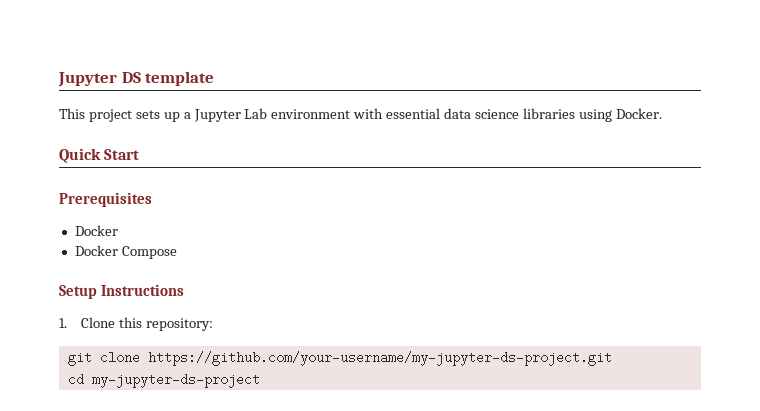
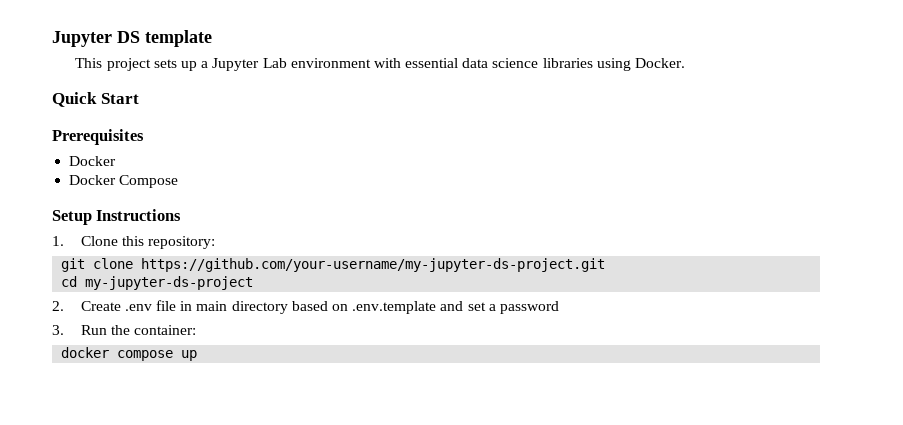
(260, 380) none -> [52,300,559,314] [52,325,197,335] [61,347,198,361] // 2. Create .env file in main directory based on .env.template and set a password // 3. Run the container: // docker compose up

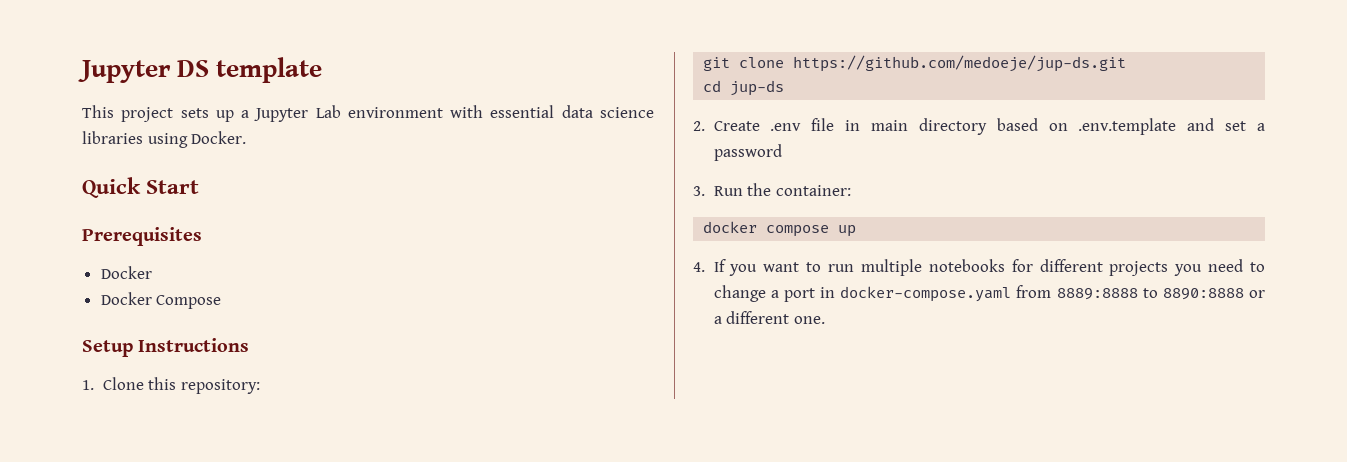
[141,258,606,272] https://github.com/your-username/my-jupyter-ds-project.git -> [793,55,1127,72] https://github.com/medoeje/jup-ds.git
[85,276,254,290] my-jupyter-ds-project -> [730,80,785,96] jup-ds
(198, 355) none -> [693,259,1265,276] [713,285,1265,302] [713,311,825,324] // 4. If you want to run multiple notebooks for different projects you need to change a port in docker-compose.yaml from 8889:8888 to 8890:8888 or a different one.

